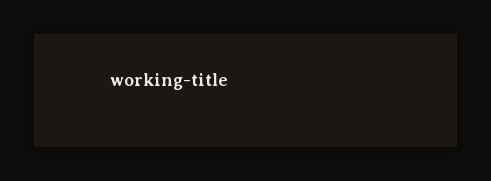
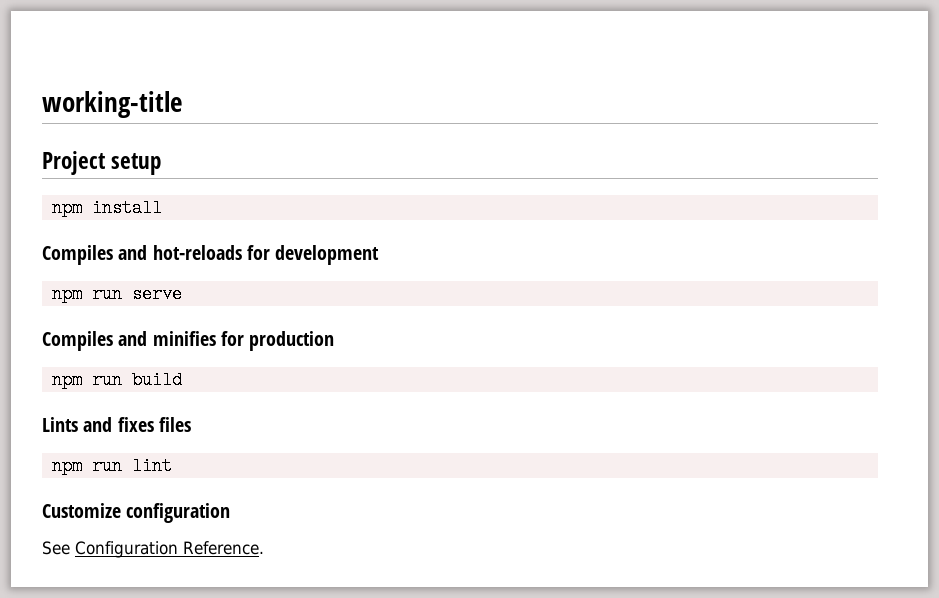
(228, 81) none -> [42,151,162,175] [51,199,162,217] [42,245,380,265] [51,285,182,303] [42,331,335,351] [51,371,182,389] [42,417,191,432] [51,457,172,475] [42,503,231,523] [42,541,264,558] // Project setup // npm install // Compiles and hot-reloads for development // npm run serve // Compiles and minifies for production // npm run build // Lints and fixes files // npm run lint // Customize configuration // See Configuration Reference.

